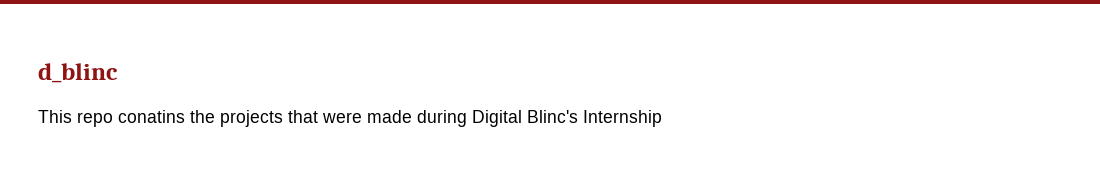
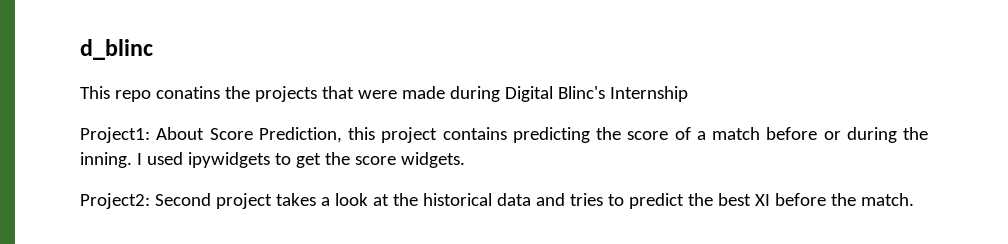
(662, 118) none -> [80,127,928,143] [80,152,465,168] [80,193,914,209] // Project1: About Score Prediction, this project contains predicting the score of a match before or during the inning. I used ipywidgets to get the score widgets. // Project2: Second project takes a look at the historical data and tries to predict the best XI before the match.

